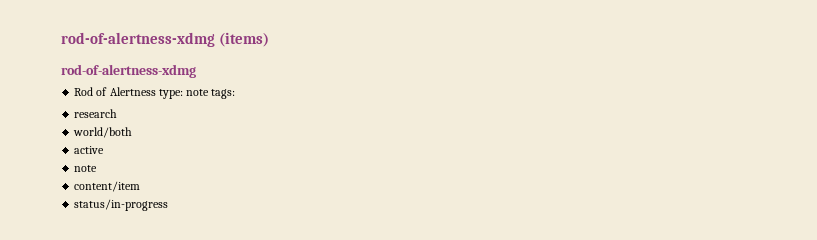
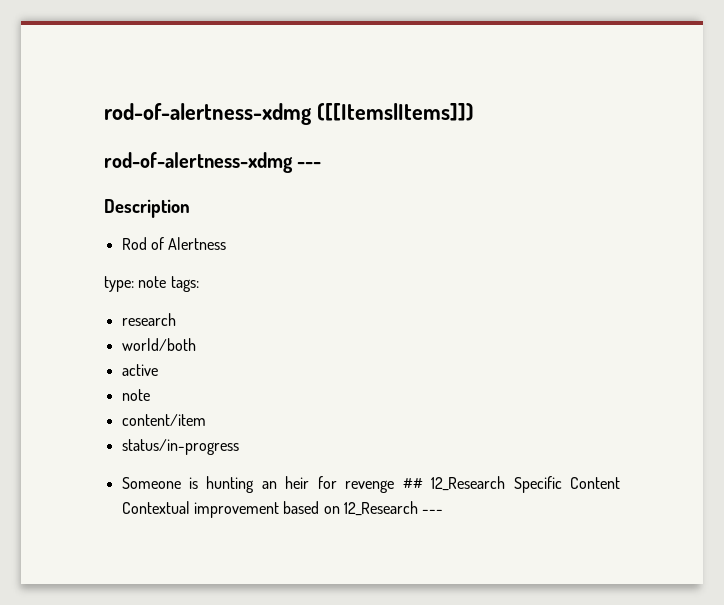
[61,32,269,47] [61,64,196,78] rod-of-alertness-xdmg (items) // rod-of-alertness-xdmg -> [104,103,474,125] [104,152,322,173] [104,199,190,218] rod-of-alertness-xdmg ([[Items|Items]]) // rod-of-alertness-xdmg --- // Description
(156, 91) none -> (227, 243) //
(169, 205) none -> [121,476,620,493] [121,501,444,518] // Someone is hunting an heir for revenge ## 12_Research Specific Content Contextual improvement based on 12_Research ---

